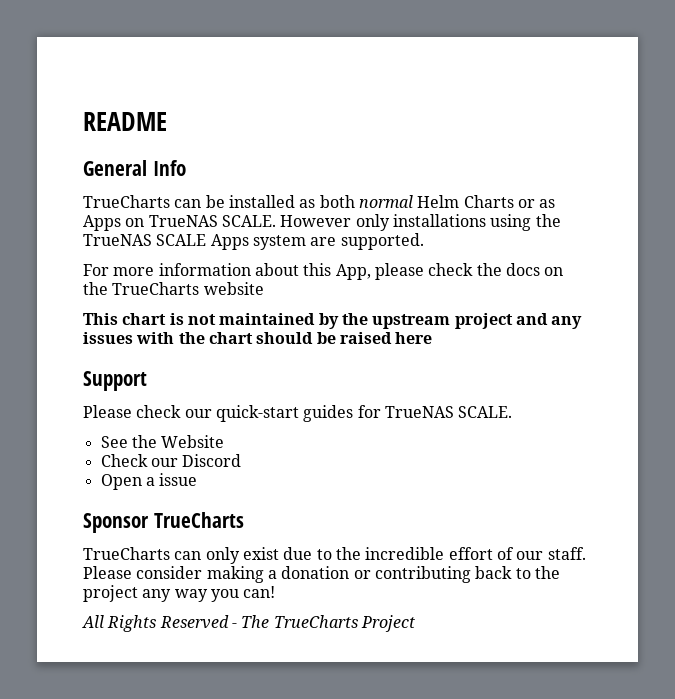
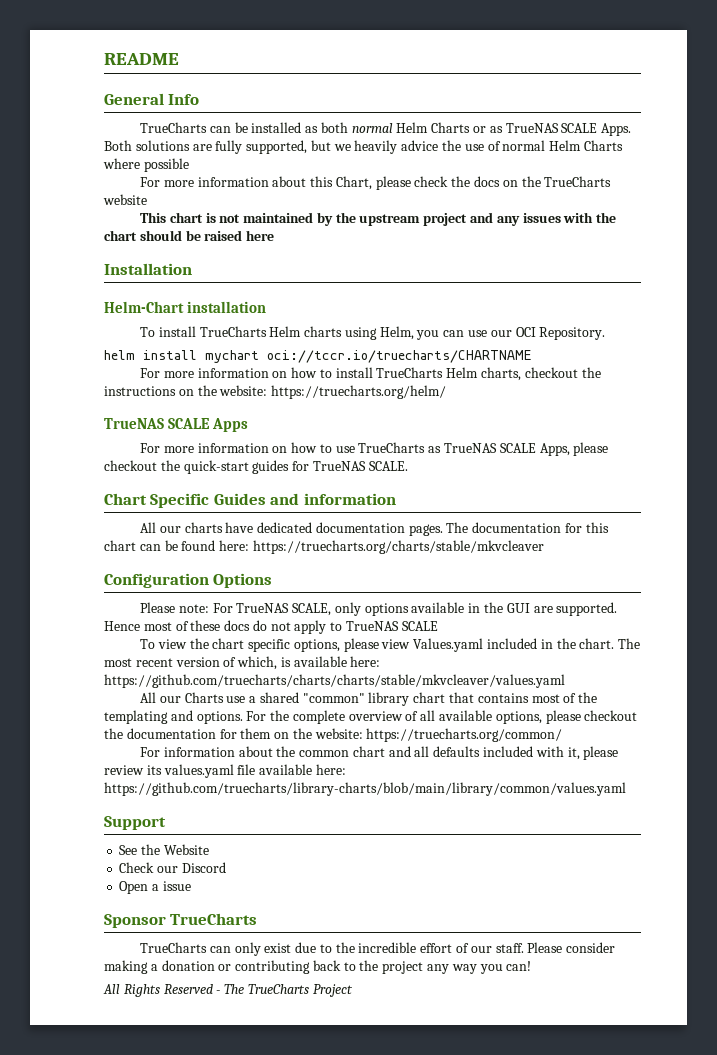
[83,214,561,231] [83,233,424,250] Apps on TrueNAS SCALE. However only installations using the TrueNAS SCALE Apps system are supported. -> [505,123,632,136] [104,140,623,154] [103,158,189,172] TrueNAS SCALE Apps. Both solutions are fully supported, but we heavily advice the use of normal Helm Charts where possible
[335,264,371,280] App, -> [335,176,372,190] Chart,
[83,371,147,391] [83,405,212,418] Support // Please check our -> [104,263,192,275] [104,301,267,313] [139,326,606,340] [104,350,532,363] [139,367,601,381] [104,385,447,399] [104,418,249,432] [139,442,609,456] [104,460,180,471] Installation // Helm-Chart installation // To install TrueCharts Helm charts using Helm, you can use our OCI Repository. // helm install mychart oci://tccr.io/truecharts/CHARTNAME // For more information on how to install TrueCharts Helm charts, checkout the instructions on the website: https://truecharts.org/helm/ // TrueNAS SCALE Apps // For more information on how to use TrueCharts as TrueNAS SCALE Apps, please checkout the
(513, 412) none -> [104,493,396,508] [139,522,609,536] [104,540,544,554] [104,573,273,588] [139,602,618,616] [104,620,438,634] [139,638,641,652] [104,656,381,670] [104,674,565,688] [139,692,598,706] [104,710,638,724] [104,728,563,742] [139,746,619,760] [104,764,346,778] [104,782,626,796] [104,816,166,830] // Chart Specific Guides and information // All our charts have dedicated documentation pages. The documentation for this chart can be found here: https://truecharts.org/charts/stable/mkvcleaver // Configuration Options // Please note: For TrueNAS SCALE, only options available in the GUI are supported. Hence most of these docs do not apply to TrueNAS SCALE // To view the chart specific options, please view Values.yaml included in the chart. The most recent version of which, is available here: https://github.com/truecharts/charts/charts/stable/mkvcleaver/values.yaml // All our Charts use a shared "common" library chart that contains most of the templating and options. For the complete overview of all available options, please checkout the documentation for them on the website: https://truecharts.org/common/ // For information about the common chart and all defaults included with it, please review its values.yaml file available here: https://github.com/truecharts/library-charts/blob/main/library/common/values.yaml // Support

